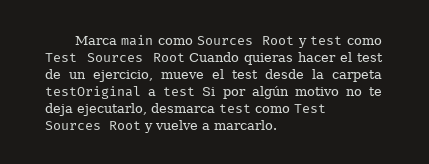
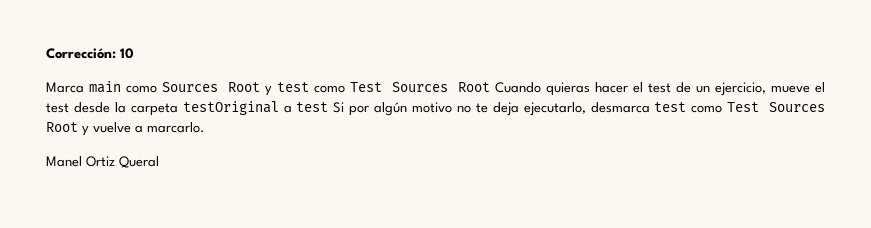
(74, 40) none -> [46,48,134,59] Corrección: 10 //
(277, 125) none -> [46,156,159,168] // Manel Ortiz Queral

